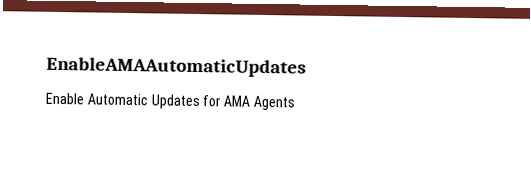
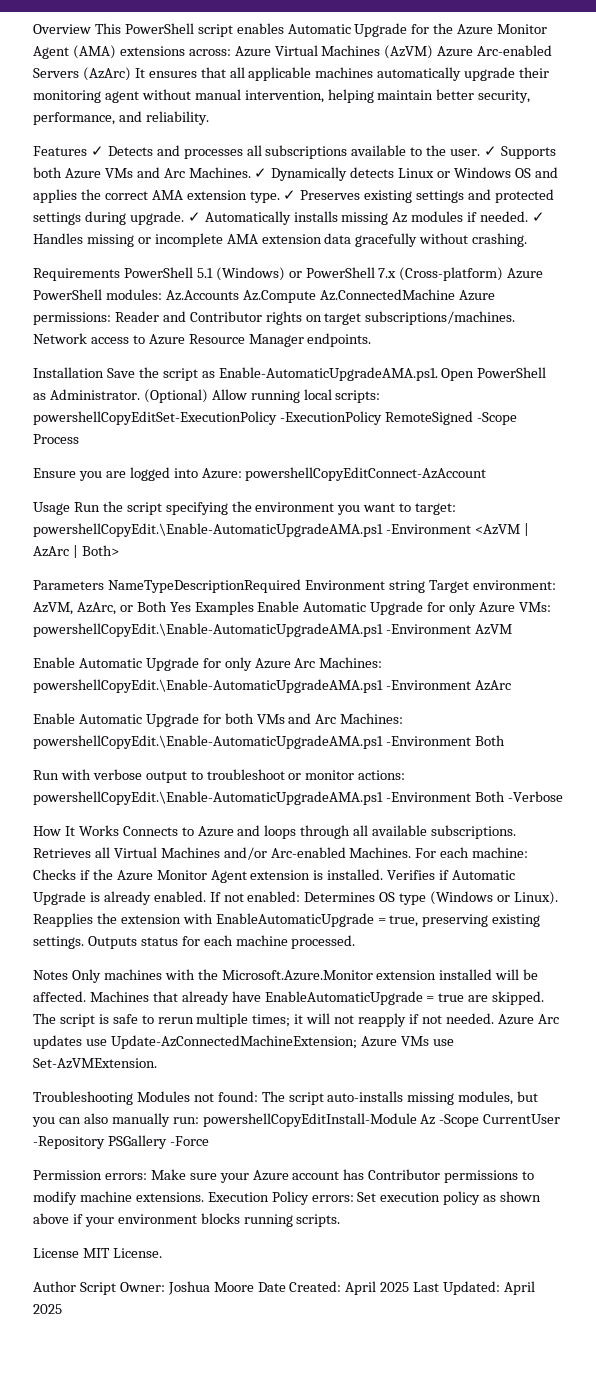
[46,56,306,78] [45,92,295,111] EnableAMAAutomaticUpdates // Enable Automatic Updates for AMA Agents -> [33,23,548,37] [33,45,553,59] [33,67,550,81] [33,89,531,103] [33,111,209,125] [33,145,556,159] [33,167,558,181] [33,189,555,203] [33,211,546,225] [33,233,528,247] [33,267,544,281] [33,289,495,303] [33,311,516,325] [33,333,372,347] [33,367,547,381] [33,389,381,403] [33,411,517,425] [33,434,79,444] [33,467,487,481] [33,501,457,515] [33,523,529,537] [33,545,119,558] [33,579,556,593] [33,601,551,615] [33,623,512,637] [33,657,383,671] [33,679,511,693] [33,713,404,727] [33,735,505,749] [33,769,406,783] [33,791,563,805] [33,825,517,839] [33,847,529,860] [33,869,516,883] [33,891,558,905] [33,913,541,927] [33,935,356,949] [33,969,539,983] [33,991,545,1005] [33,1013,559,1027] [33,1035,454,1049] [33,1058,157,1069] [33,1091,539,1105] [32,1113,561,1127] [33,1135,209,1149] [33,1169,535,1183] [33,1191,542,1205] [33,1213,341,1227] [33,1248,162,1258] [33,1281,536,1295] [33,1304,62,1314] Overview This PowerShell script enables Automatic Upgrade for the Azure Monitor Agent (AMA) extensions across: Azure Virtual Machines (AzVM) Azure Arc-enabled Servers (AzArc) It ensures that all applicable machines automatically upgrade their monitoring agent without manual intervention, helping maintain better security, performance, and reliability. // Features ✓ Detects and processes all subscriptions available to the user. ✓ Supports both Azure VMs and Arc Machines. ✓ Dynamically detects Linux or Windows OS and applies the correct AMA extension type. ✓ Preserves existing settings and protected settings during upgrade. ✓ Automatically installs missing Az modules if needed. ✓ Handles missing or incomplete AMA extension data gracefully without crashing. // Requirements PowerShell 5.1 (Windows) or PowerShell 7.x (Cross-platform) Azure PowerShell modules: Az.Accounts Az.Compute Az.ConnectedMachine Azure permissions: Reader and Contributor rights on target subscriptions/machines. Network access to Azure Resource Manager endpoints. // Installation Save the script as Enable-AutomaticUpgradeAMA.ps1. Open PowerShell as Administrator. (Optional) Allow running local scripts: powershellCopyEditSet-ExecutionPolicy -ExecutionPolicy RemoteSigned -Scope Process // Ensure you are logged into Azure: powershellCopyEditConnect-AzAccount // Usage Run the script specifying the environment you want to target: powershellCopyEdit.\Enable-AutomaticUpgradeAMA.ps1 -Environment <AzVM | AzArc | Both> // Parameters NameTypeDescriptionRequired Environment string Target environment: AzVM, AzArc, or Both Yes Examples Enable Automatic Upgrade for only Azure VMs: powershellCopyEdit.\Enable-AutomaticUpgradeAMA.ps1 -Environment AzVM // Enable Automatic Upgrade for only Azure Arc Machines: powershellCopyEdit.\Enable-AutomaticUpgradeAMA.ps1 -Environment AzArc // Enable Automatic Upgrade for both VMs and Arc Machines: powershellCopyEdit.\Enable-AutomaticUpgradeAMA.ps1 -Environment Both // Run with verbose output to troubleshoot or monitor actions: powershellCopyEdit.\Enable-AutomaticUpgradeAMA.ps1 -Environment Both -Verbose // How It Works Connects to Azure and loops through all available subscriptions. Retrieves all Virtual Machines and/or Arc-enabled Machines. For each machine: Checks if the Azure Monitor Agent extension is installed. Verifies if Automatic Upgrade is already enabled. If not enabled: Determines OS type (Windows or Linux). Reapplies the extension with EnableAutomaticUpgrade = true, preserving existing settings. Outputs status for each machine processed. // Notes Only machines with the Microsoft.Azure.Monitor extension installed will be affected. Machines that already have EnableAutomaticUpgrade = true are skipped. The script is safe to rerun multiple times; it will not reapply if not needed. Azure Arc updates use Update-AzConnectedMachineExtension; Azure VMs use Set-AzVMExtension. // Troubleshooting Modules not found: The script auto-installs missing modules, but you can also manually run: powershellCopyEditInstall-Module Az -Scope CurrentUser -Repository PSGallery -Force // Permission errors: Make sure your Azure account has Contributor permissions to modify machine extensions. Execution Policy errors: Set execution policy as shown above if your environment blocks running scripts. // License MIT License. // Author Script Owner: Joshua Moore Date Created: April 2025 Last Updated: April 2025

